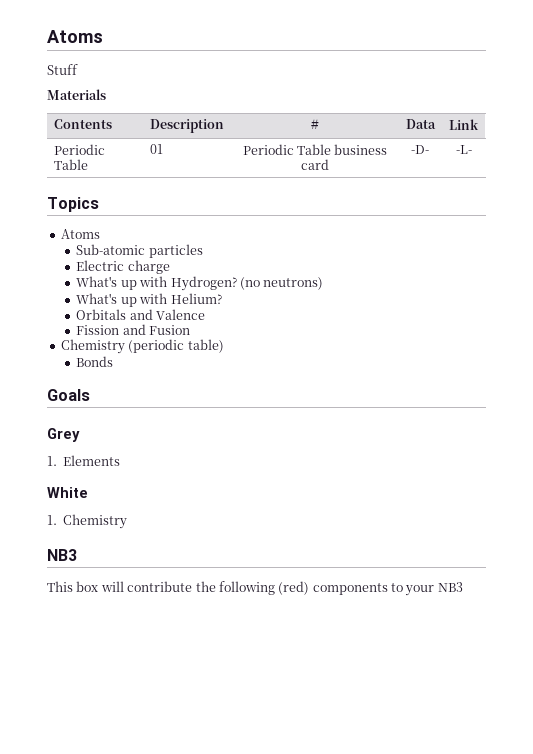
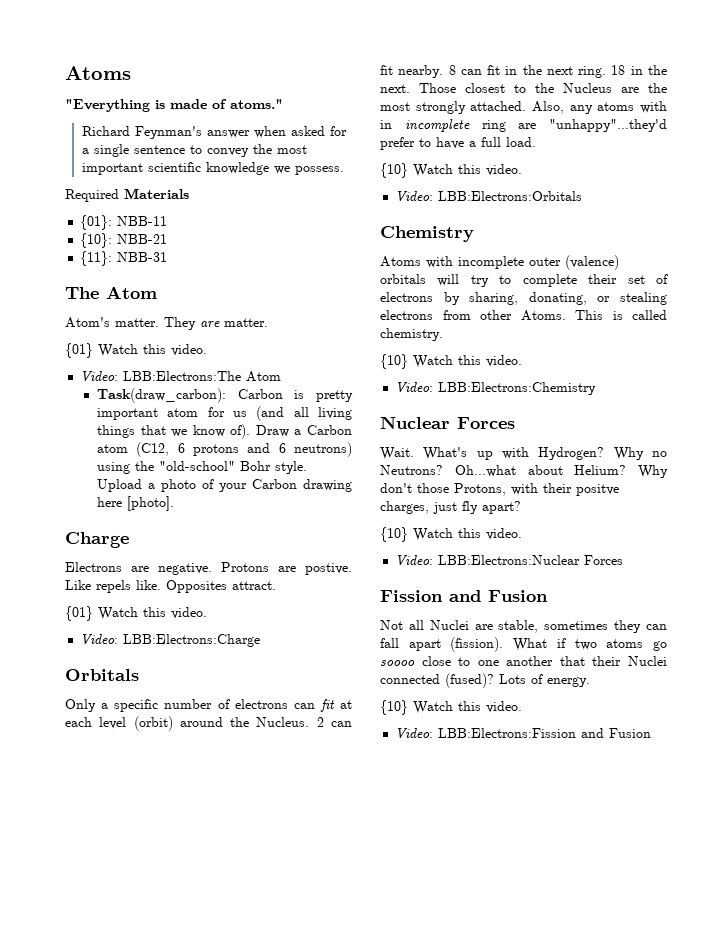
[47,30,103,43] [47,64,78,75] [47,89,106,100] [53,119,112,129] [149,119,224,133] [311,119,319,129] [405,119,436,129] [449,119,479,130] [53,144,105,155] [53,159,88,170] [149,144,163,154] [242,144,388,155] [301,159,329,170] [411,145,429,154] [455,145,472,154] [47,197,99,212] [60,229,100,239] [76,244,203,258] [76,260,170,274] [76,276,324,291] [76,293,222,307] [76,309,206,320] [76,324,191,335] [60,339,224,354] [76,356,114,367] [47,389,90,401] [47,428,80,442] [47,455,121,466] [47,487,88,498] [47,514,128,529] [47,549,77,561] [47,581,463,596] Atoms // Stuff // Materials // Contents | Description | # | Data | Link // Periodic Table | 01 | Periodic Table business card | -D- | -L- // Topics // Atoms // Sub-atomic particles // Electric charge // What's up with Hydrogen? (no neutrons) // What's up with Helium? // Orbitals and Valence // Fission and Fusion // Chemistry (periodic table) // Bonds // Goals // Grey // 1. Elements // White // 1. Chemistry // NB3 // This box will contribute the following (red) components to your NB3 -> [65,66,131,80] [65,99,283,112] [81,126,347,139] [81,144,307,157] [81,162,344,175] [65,188,189,202] [80,215,168,230] [80,233,168,248] [80,251,168,266] [65,286,157,299] [65,317,268,330] [65,343,207,358] [80,371,282,382] [97,388,353,403] [97,406,353,421] [97,424,352,439] [97,442,352,457] [97,461,308,474] [97,479,352,492] [97,496,175,511] [65,532,129,548] [65,562,352,575] [65,580,276,593] [65,606,207,621] [80,634,261,647] [65,669,139,681] [65,699,352,712] [65,716,352,731] [380,65,667,78] [380,83,667,93] [380,101,667,114] [380,119,667,132] [380,137,536,150] [380,163,522,178] [395,191,583,201] [380,226,474,242] [380,255,619,270] [380,274,668,287] [380,292,667,305] [380,310,667,321] [380,328,443,341] [380,354,522,369] [395,382,597,395] [380,416,515,429] [380,447,667,460] [380,465,668,478] [380,483,619,496] [380,501,521,514] [380,527,522,542] [395,555,624,565] [380,590,548,602] [380,620,667,633] [380,637,667,652] [380,656,667,666] [380,673,590,688] [380,700,522,715] [395,728,652,738] Atoms // "Everything is made of atoms." // Richard Feynman's answer when asked for a single sentence to convey the most important scientific knowledge we possess. // Required Materials // {01}: NBB-11 // {10}: NBB-21 // {11}: NBB-31 // The Atom // Atom's matter. They are matter. // {01} Watch this video. // Video: LBB:Electrons:The Atom // Task(draw_carbon): Carbon is pretty important atom for us (and all living things that we know of). Draw a Carbon atom (C12, 6 protons and 6 neutrons) using the "old-school" Bohr style. Upload a photo of your Carbon drawing here [photo]. // Charge // Electrons are negative. Protons are postive. Like repels like. Opposites attract. // {01} Watch this video. // Video: LBB:Electrons:Charge // Orbitals // Only a specific number of electrons can fit at each level (orbit) around the Nucleus. 2 can fit nearby. 8 can fit in the next ring. 18 in the next. Those closest to the Nucleus are the most strongly attached. Also, any atoms with in incomplete ring are "unhappy"...they'd prefer to have a full load. // {10} Watch this video. // Video: LBB:Electrons:Orbitals // Chemistry // Atoms with incomplete outer (valence) orbitals will try to complete their set of electrons by sharing, donating, or stealing electrons from other Atoms. This is called chemistry. // {10} Watch this video. // Video: LBB:Electrons:Chemistry // Nuclear Forces // Wait. What's up with Hydrogen? Why no Neutrons? Oh...what about Helium? Why don't those Protons, with their positve charges, just fly apart? // {10} Watch this video. // Video: LBB:Electrons:Nuclear Forces // Fission and Fusion // Not all Nuclei are stable, sometimes they can fall apart (fission). What if two atoms go soooo close to one another that their Nuclei connected (fused)? Lots of energy. // {10} Watch this video. // Video: LBB:Electrons:Fission and Fusion

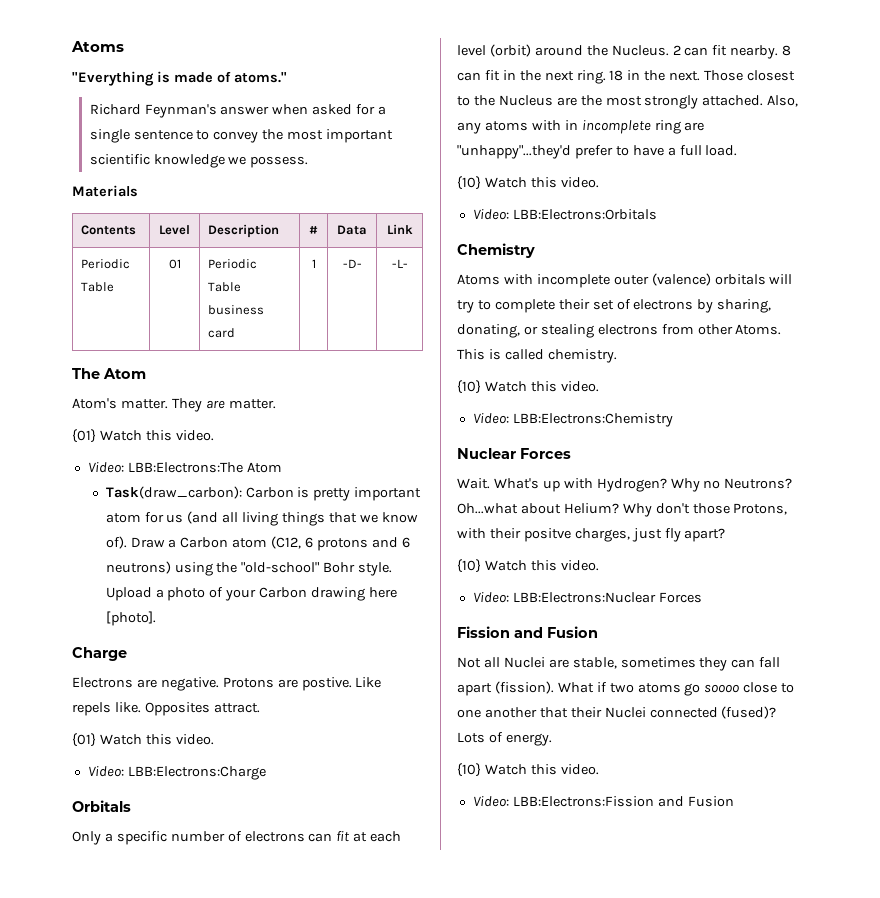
[65,189,119,202] Required -> (309, 162) none
[80,215,168,230] [80,233,168,248] [80,251,168,266] // {01}: NBB-11 // {10}: NBB-21 // {11}: NBB-31 -> [81,225,137,235] [159,225,190,235] [208,224,280,238] [309,226,318,234] [337,225,367,235] [386,224,413,234] [81,259,131,269] [81,282,115,292] [168,259,181,269] [208,259,258,269] [208,282,242,292] [208,305,265,315] [208,328,236,338] [311,259,316,268] [342,259,362,268] [391,259,408,268] // Contents | Level | Description | # | Data | Link // Periodic Table | 01 | Periodic Table business card | 1 | -D- | -L-

